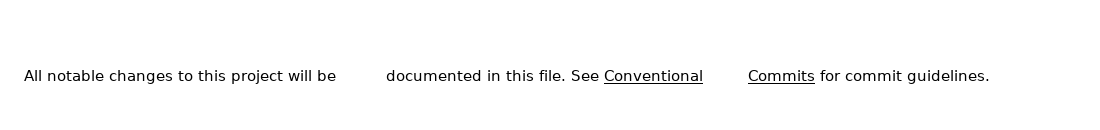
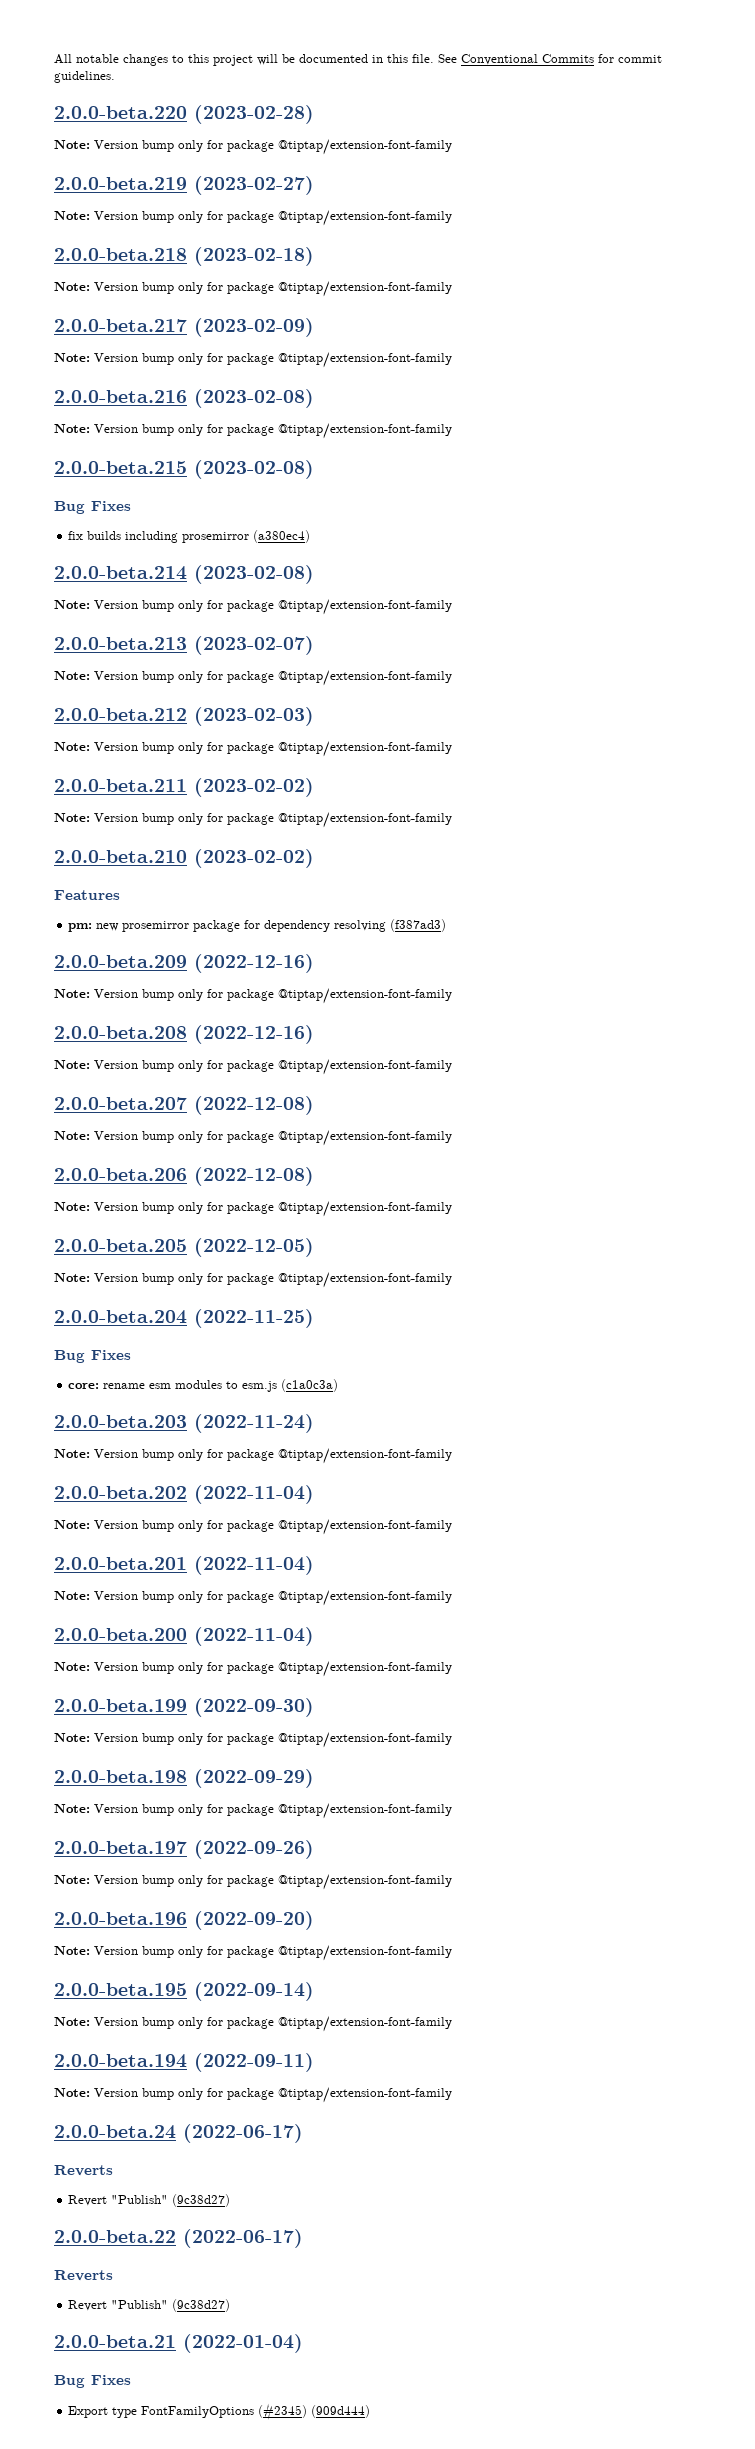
(990, 77) none -> [54,105,314,124] [54,139,452,155] [54,176,314,195] [54,210,452,226] [54,247,314,266] [54,281,452,297] [54,318,314,337] [54,352,452,368] [54,389,314,408] [54,423,452,439] [54,460,314,479] [54,501,131,514] [68,530,311,543] [54,565,314,584] [54,599,452,615] [54,636,314,655] [54,670,452,686] [54,707,314,726] [54,741,452,757] [54,778,314,797] [54,812,452,828] [54,849,314,868] [54,890,120,900] [68,919,447,932] [54,954,314,973] [54,988,452,1004] [54,1025,314,1044] [54,1059,452,1075] [54,1096,314,1115] [54,1130,452,1146] [54,1167,314,1186] [54,1201,452,1217] [54,1238,314,1257] [54,1272,452,1288] [54,1309,314,1328] [54,1350,131,1363] [68,1379,339,1392] [54,1414,314,1433] [54,1448,452,1464] [54,1485,314,1504] [54,1519,452,1535] [54,1556,314,1575] [54,1590,452,1606] [54,1627,314,1646] [54,1661,452,1677] [54,1698,314,1717] [54,1732,452,1748] [54,1769,314,1788] [54,1803,452,1819] [54,1840,314,1859] [54,1874,452,1890] [54,1911,314,1930] [54,1945,452,1961] [54,1982,314,2001] [54,2016,452,2032] [54,2053,314,2072] [54,2087,452,2103] [54,2124,303,2143] [54,2165,113,2176] [68,2194,231,2207] [54,2229,303,2248] [54,2270,113,2281] [68,2299,231,2312] [54,2334,303,2353] [54,2375,131,2388] [68,2403,371,2420] // 2.0.0-beta.220 (2023-02-28) // Note: Version bump only for package @tiptap/extension-font-family // 2.0.0-beta.219 (2023-02-27) // Note: Version bump only for package @tiptap/extension-font-family // 2.0.0-beta.218 (2023-02-18) // Note: Version bump only for package @tiptap/extension-font-family // 2.0.0-beta.217 (2023-02-09) // Note: Version bump only for package @tiptap/extension-font-family // 2.0.0-beta.216 (2023-02-08) // Note: Version bump only for package @tiptap/extension-font-family // 2.0.0-beta.215 (2023-02-08) // Bug Fixes // fix builds including prosemirror (a380ec4) // 2.0.0-beta.214 (2023-02-08) // Note: Version bump only for package @tiptap/extension-font-family // 2.0.0-beta.213 (2023-02-07) // Note: Version bump only for package @tiptap/extension-font-family // 2.0.0-beta.212 (2023-02-03) // Note: Version bump only for package @tiptap/extension-font-family // 2.0.0-beta.211 (2023-02-02) // Note: Version bump only for package @tiptap/extension-font-family // 2.0.0-beta.210 (2023-02-02) // Features // pm: new prosemirror package for dependency resolving (f387ad3) // 2.0.0-beta.209 (2022-12-16) // Note: Version bump only for package @tiptap/extension-font-family // 2.0.0-beta.208 (2022-12-16) // Note: Version bump only for package @tiptap/extension-font-family // 2.0.0-beta.207 (2022-12-08) // Note: Version bump only for package @tiptap/extension-font-family // 2.0.0-beta.206 (2022-12-08) // Note: Version bump only for package @tiptap/extension-font-family // 2.0.0-beta.205 (2022-12-05) // Note: Version bump only for package @tiptap/extension-font-family // 2.0.0-beta.204 (2022-11-25) // Bug Fixes // core: rename esm modules to esm.js (c1a0c3a) // 2.0.0-beta.203 (2022-11-24) // Note: Version bump only for package @tiptap/extension-font-family // 2.0.0-beta.202 (2022-11-04) // Note: Version bump only for package @tiptap/extension-font-family // 2.0.0-beta.201 (2022-11-04) // Note: Version bump only for package @tiptap/extension-font-family // 2.0.0-beta.200 (2022-11-04) // Note: Version bump only for package @tiptap/extension-font-family // 2.0.0-beta.199 (2022-09-30) // Note: Version bump only for package @tiptap/extension-font-family // 2.0.0-beta.198 (2022-09-29) // Note: Version bump only for package @tiptap/extension-font-family // 2.0.0-beta.197 (2022-09-26) // Note: Version bump only for package @tiptap/extension-font-family // 2.0.0-beta.196 (2022-09-20) // Note: Version bump only for package @tiptap/extension-font-family // 2.0.0-beta.195 (2022-09-14) // Note: Version bump only for package @tiptap/extension-font-family // 2.0.0-beta.194 (2022-09-11) // Note: Version bump only for package @tiptap/extension-font-family // 2.0.0-beta.24 (2022-06-17) // Reverts // Revert "Publish" (9c38d27) // 2.0.0-beta.22 (2022-06-17) // Reverts // Revert "Publish" (9c38d27) // 2.0.0-beta.21 (2022-01-04) // Bug Fixes // Export type FontFamilyOptions (#2345) (909d444)

